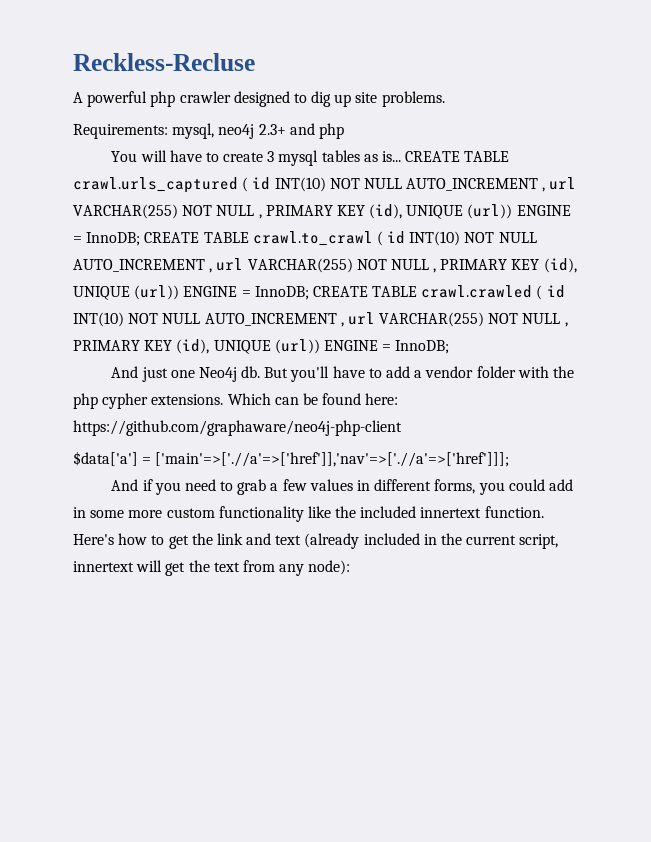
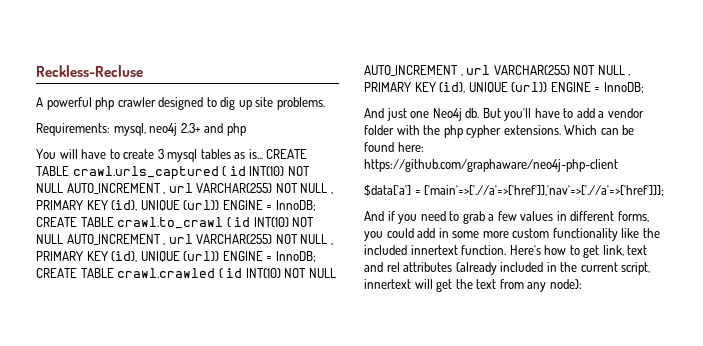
[191,533,302,545] the link and text -> [602,245,648,256] [364,262,453,272] link, text and rel attributes

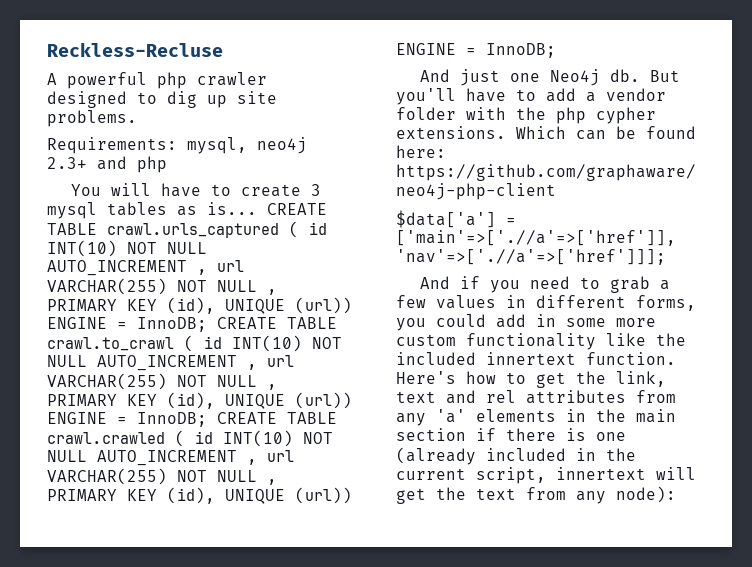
(600, 251) none -> [576,371,606,384] the
(453, 267) none -> [636,390,676,403] [396,409,676,426] [396,428,626,441] from any 'a' elements in the main section if there is one

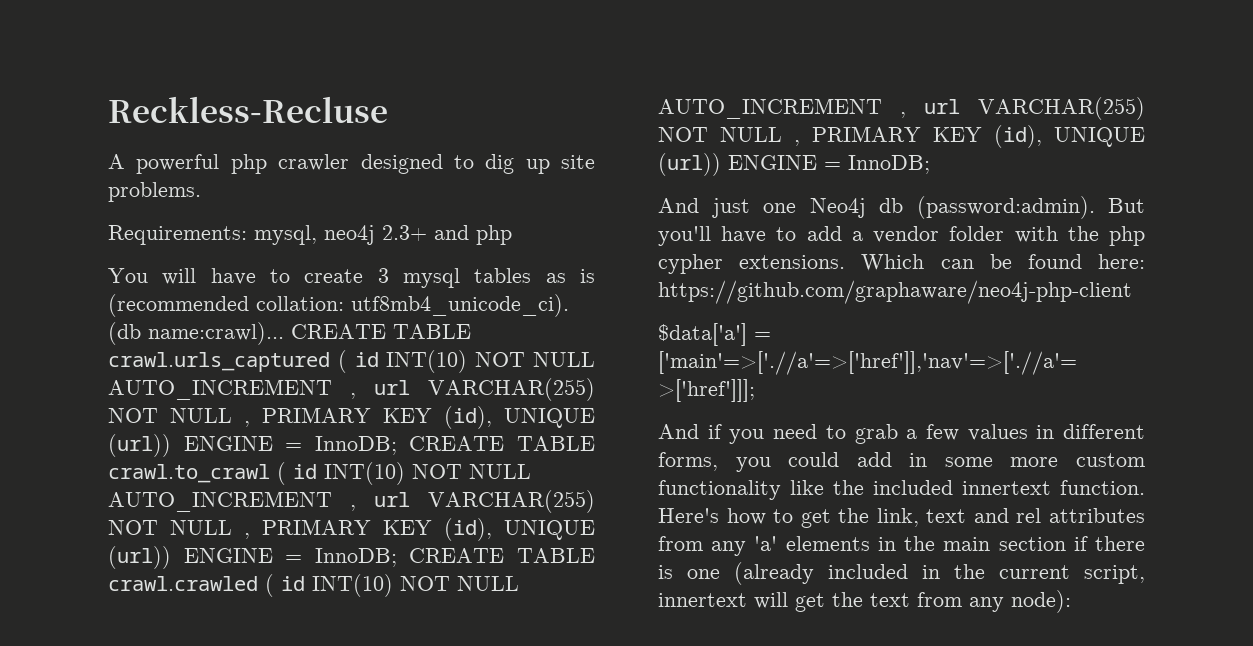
[207,202,257,215] is... -> [580,269,595,283] [108,294,569,317] [108,322,284,345] is (recommended collation: utf8mb4_unicode_ci). (db name:crawl)...
[610,69,641,82] db. -> [879,196,1095,219] db (password:admin).

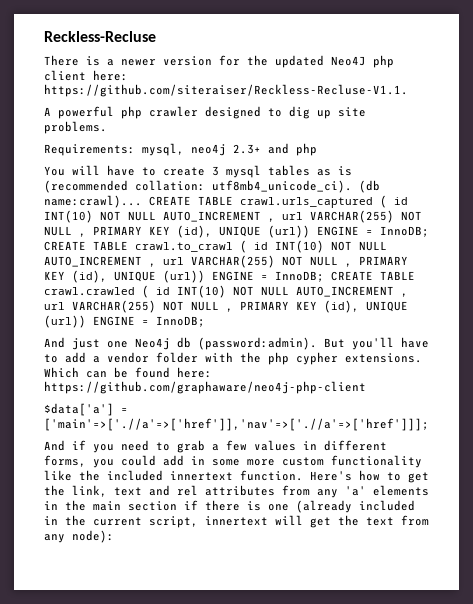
(388, 109) none -> [44,55,394,68] [44,70,128,81] [44,84,408,97] // There is a newer version for the updated Neo4J php client here: https://github.com/siteraiser/Reckless-Recluse-V1.1.

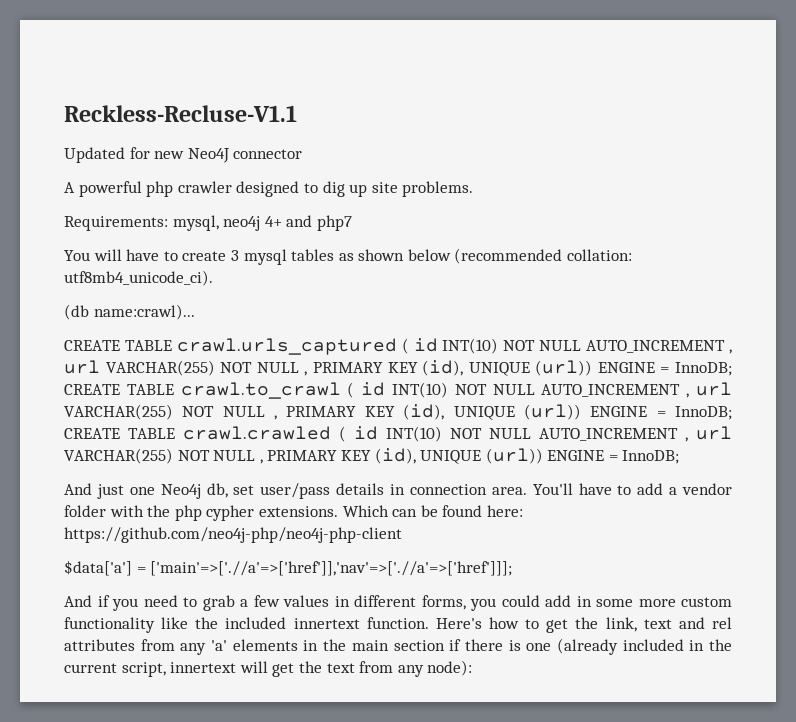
[44,31,156,42] [44,55,394,68] [44,70,128,81] [44,84,408,97] Reckless-Recluse // There is a newer version for the updated Neo4J php client here: https://github.com/siteraiser/Reckless-Recluse-V1.1. -> [64,105,297,122] [64,147,303,163] Reckless-Recluse-V1.1 // Updated for new Neo4J connector
[233,143,317,156] 2.3+ and php -> [264,215,352,231] 4+ and php7
[338,166,352,176] is -> [358,249,451,261] shown below
(352, 186) none -> (213, 278) //
(142, 201) none -> (195, 312) //
[177,337,394,350] db (password:admin). But you'll -> [206,483,573,499] db, set user/pass details in connection area. You'll
[44,381,366,394] https://github.com/graphaware/neo4j-php-client -> [64,527,402,543] https://github.com/neo4j-php/neo4j-php-client

